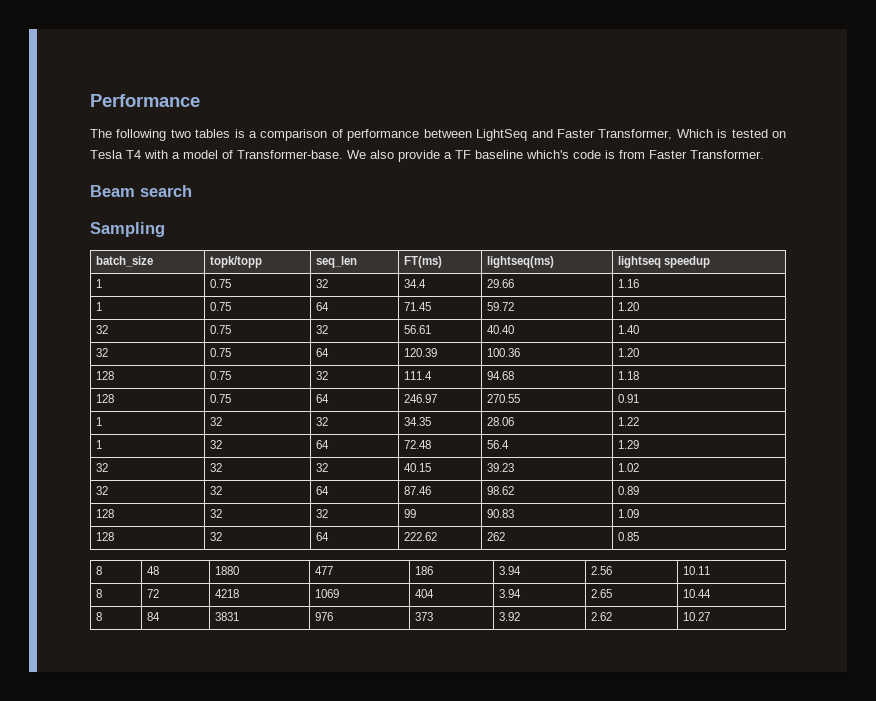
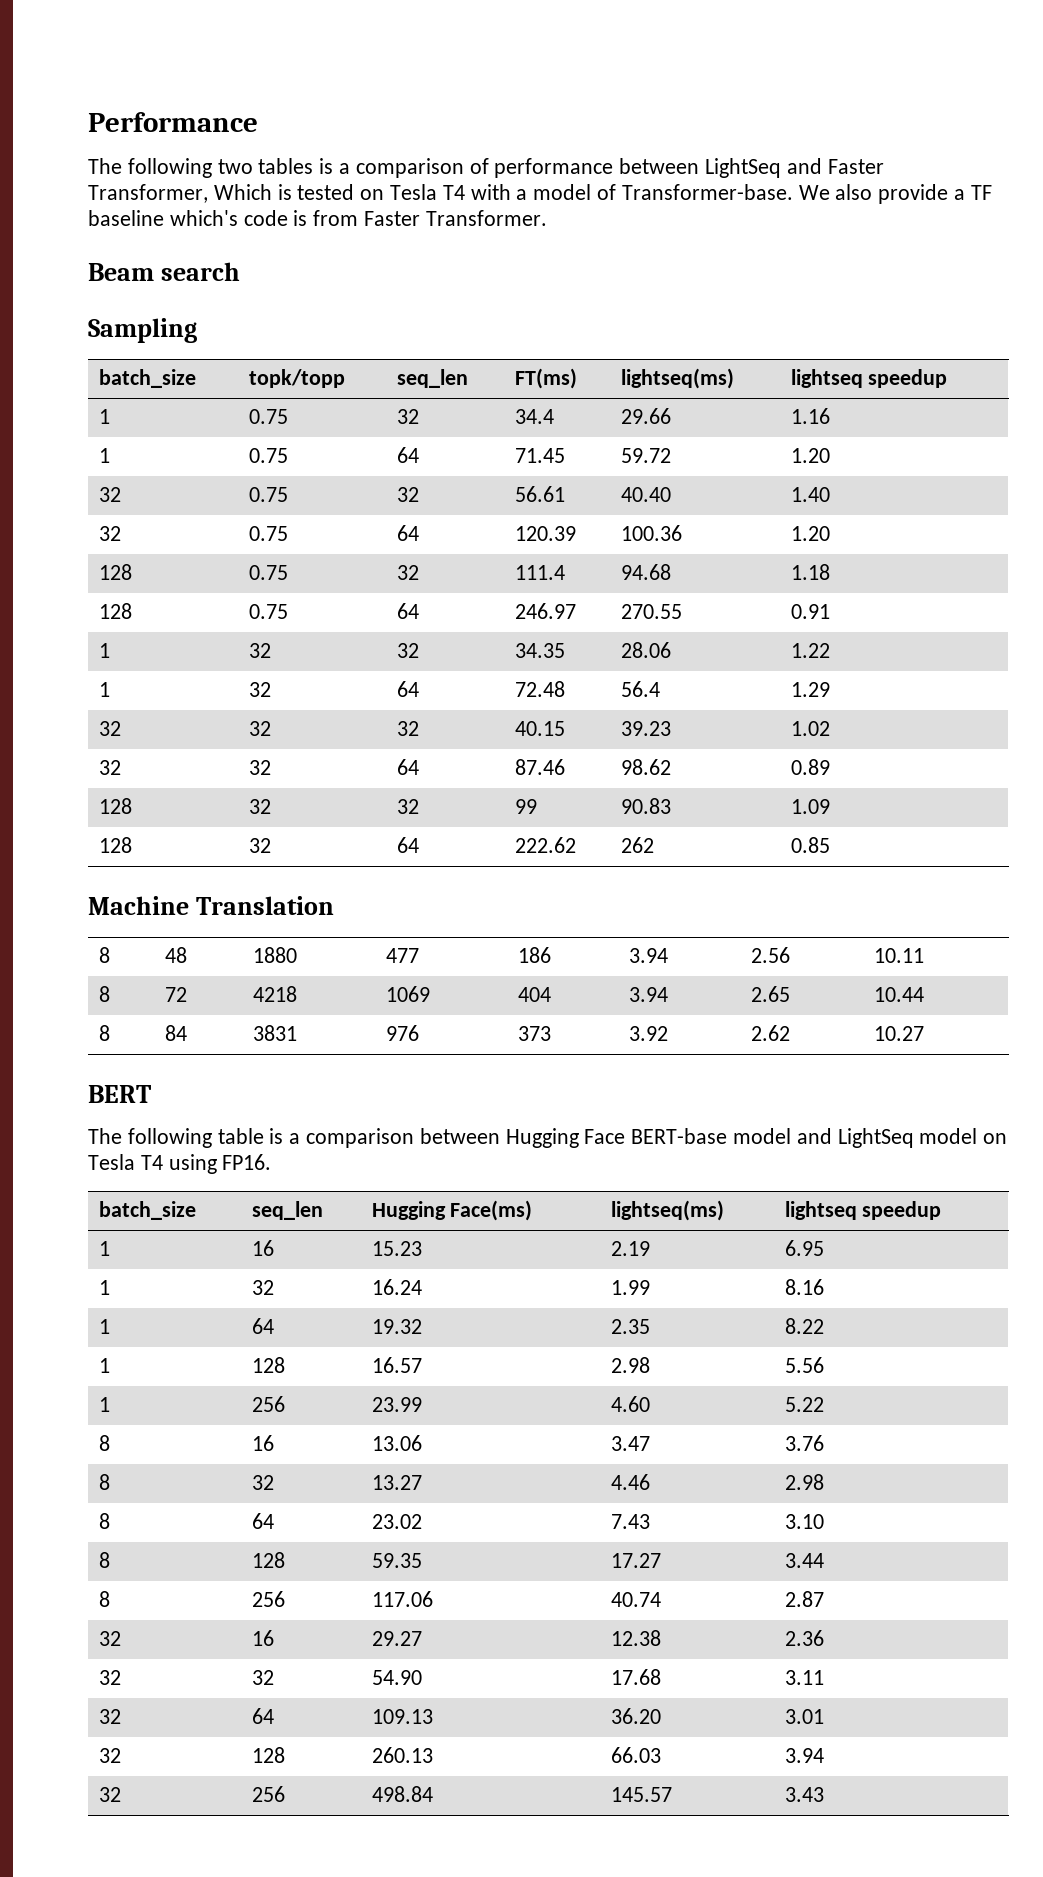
(640, 536) none -> [88,896,335,915] // Machine Translation
(711, 616) none -> [88,1085,151,1103] [88,1128,1008,1148] [88,1154,272,1174] [98,1201,196,1220] [251,1201,323,1220] [371,1200,533,1221] [610,1200,724,1221] [784,1201,942,1220] [98,1241,110,1256] [251,1240,274,1256] [371,1241,422,1256] [610,1241,650,1256] [784,1240,824,1256] [98,1280,110,1295] [251,1280,274,1295] [371,1279,422,1295] [610,1280,650,1295] [784,1279,824,1295] [98,1319,110,1334] [251,1318,274,1334] [371,1319,422,1334] [610,1319,650,1334] [784,1318,824,1334] [98,1358,110,1373] [251,1357,285,1373] [371,1357,422,1373] [610,1357,650,1373] [784,1357,824,1373] [98,1397,110,1412] [251,1396,285,1412] [371,1397,422,1412] [610,1396,650,1412] [784,1397,824,1412] [98,1435,110,1451] [251,1435,274,1451] [371,1435,422,1451] [610,1436,650,1451] [784,1435,824,1451] [98,1474,110,1490] [251,1475,274,1490] [371,1475,422,1490] [610,1474,650,1490] [784,1474,824,1490] [98,1513,110,1529] [251,1513,274,1529] [371,1514,422,1529] [610,1514,650,1529] [784,1514,824,1529] [98,1552,110,1568] [251,1552,285,1568] [371,1553,422,1568] [610,1553,661,1568] [784,1553,824,1568] [98,1591,110,1607] [251,1591,285,1607] [371,1591,433,1607] [610,1592,661,1607] [784,1591,824,1607] [98,1631,121,1646] [251,1630,274,1646] [371,1631,422,1646] [610,1630,661,1646] [784,1630,824,1646] [98,1670,121,1685] [251,1670,274,1685] [371,1670,422,1685] [610,1669,661,1685] [784,1670,824,1685] [98,1709,121,1724] [251,1708,274,1724] [371,1709,433,1724] [610,1708,661,1724] [784,1709,824,1724] [98,1748,121,1763] [251,1747,285,1763] [371,1747,433,1763] [610,1747,661,1763] [784,1748,824,1763] [98,1787,121,1802] [251,1786,285,1802] [371,1786,433,1802] [610,1787,672,1802] [784,1787,824,1802] // BERT // The following table is a comparison between Hugging Face BERT-base model and LightSeq model on Tesla T4 using FP16. // batch_size | seq_len | Hugging Face(ms) | lightseq(ms) | lightseq speedup // 1 | 16 | 15.23 | 2.19 | 6.95 // 1 | 32 | 16.24 | 1.99 | 8.16 // 1 | 64 | 19.32 | 2.35 | 8.22 // 1 | 128 | 16.57 | 2.98 | 5.56 // 1 | 256 | 23.99 | 4.60 | 5.22 // 8 | 16 | 13.06 | 3.47 | 3.76 // 8 | 32 | 13.27 | 4.46 | 2.98 // 8 | 64 | 23.02 | 7.43 | 3.10 // 8 | 128 | 59.35 | 17.27 | 3.44 // 8 | 256 | 117.06 | 40.74 | 2.87 // 32 | 16 | 29.27 | 12.38 | 2.36 // 32 | 32 | 54.90 | 17.68 | 3.11 // 32 | 64 | 109.13 | 36.20 | 3.01 // 32 | 128 | 260.13 | 66.03 | 3.94 // 32 | 256 | 498.84 | 145.57 | 3.43

